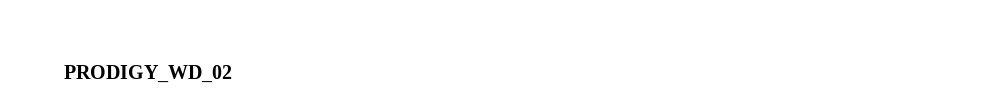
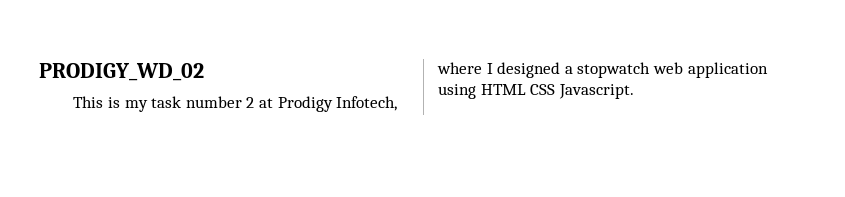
(232, 74) none -> [73,96,398,112] [437,62,768,78] [438,84,634,99] // This is my task number 2 at Prodigy Infotech, where I designed a stopwatch web application using HTML CSS Javascript.

